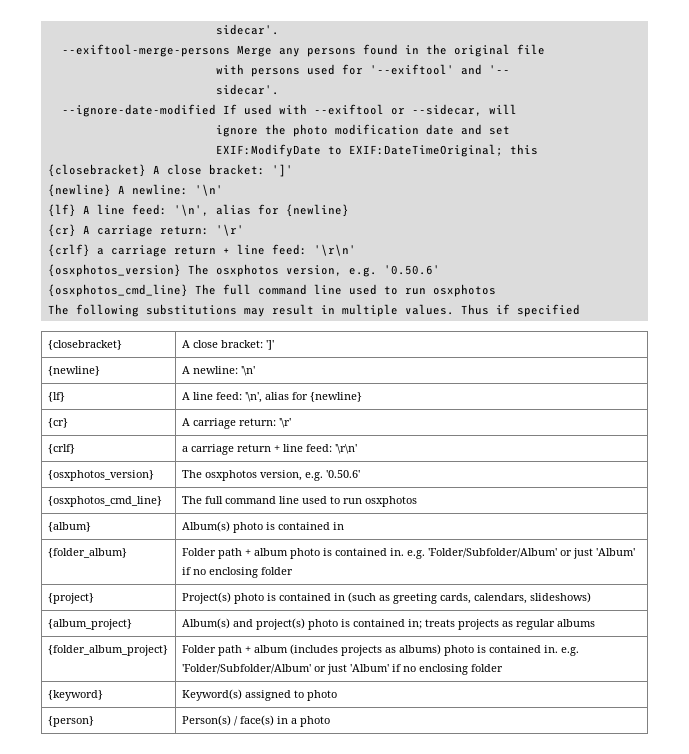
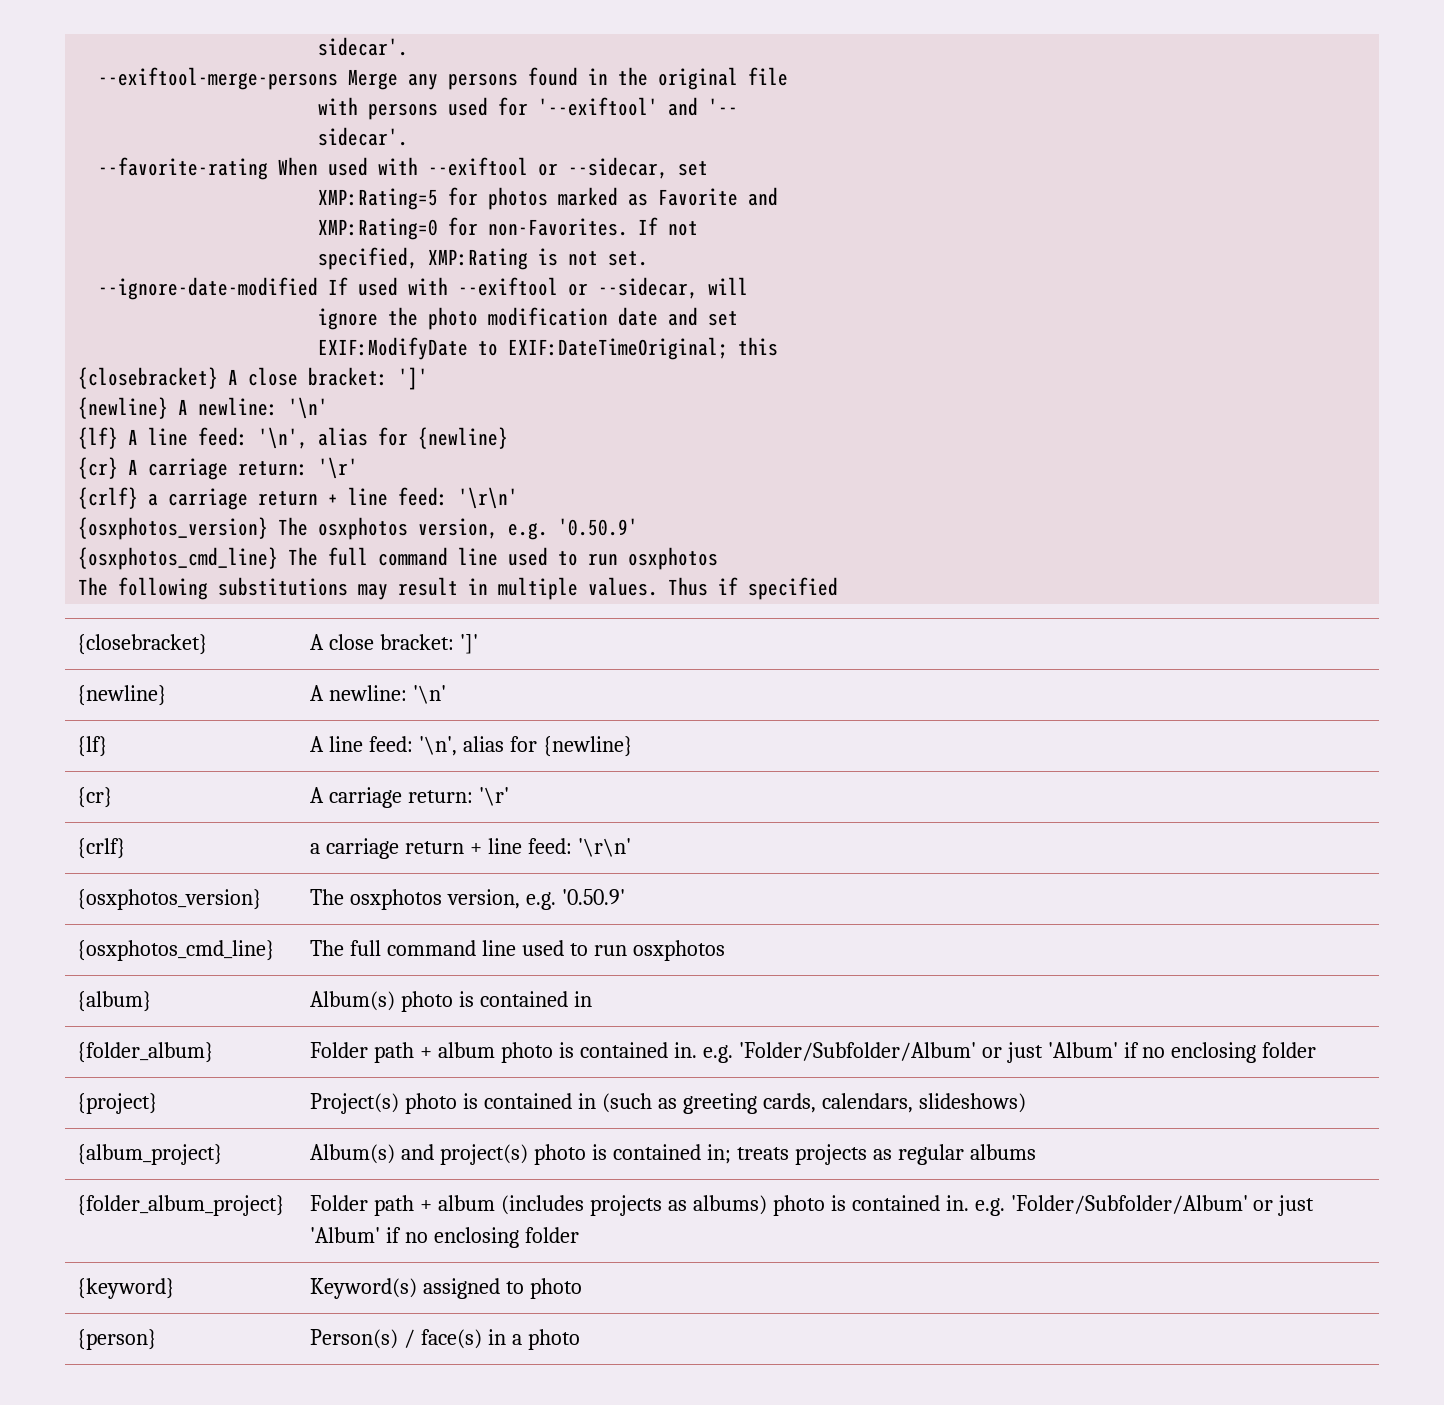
(279, 89) none -> [98,157,709,180] [318,187,779,210] [318,217,699,240] [318,247,649,270] // --favorite-rating When used with --exiftool or --sidecar, set // XMP:Rating=5 for photos marked as Favorite and // XMP:Rating=0 for non-Favorites. If not // specified, XMP:Rating is not set.
[383,265,440,275] '0.50.6' -> [558,518,639,536] '0.50.9'
[325,470,360,478] '0.50.6' -> [562,889,626,905] '0.50.9'

